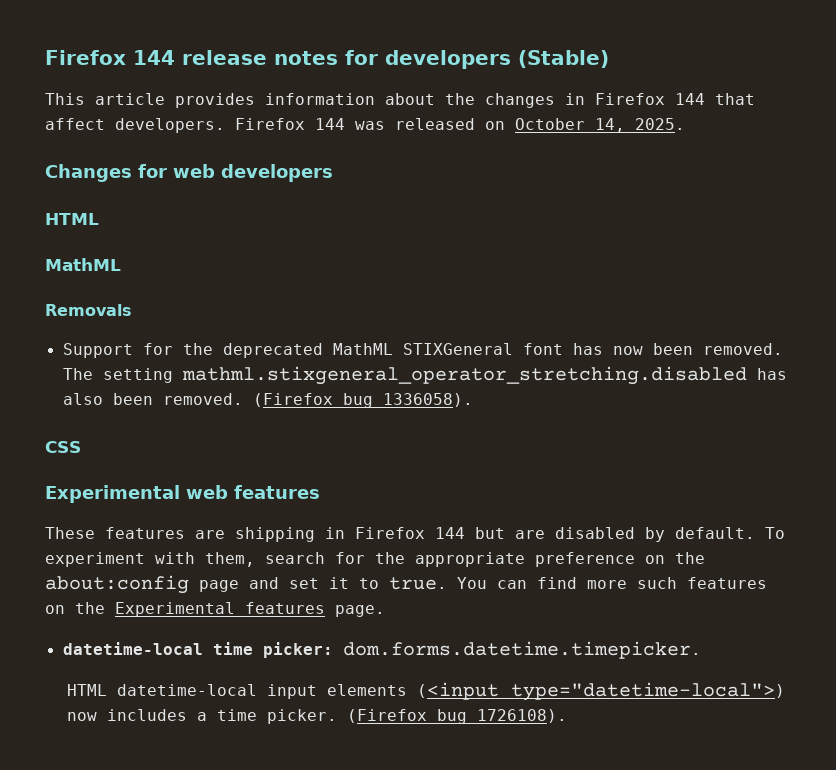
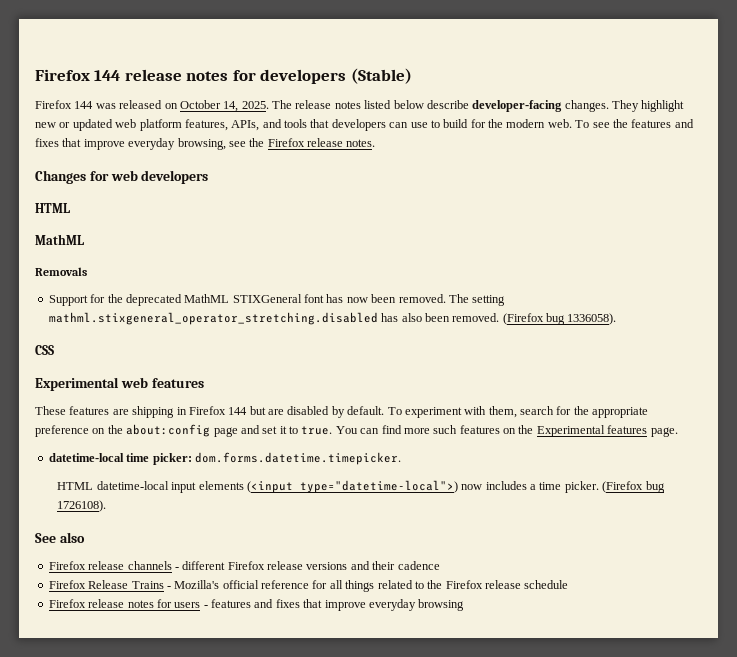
[45,93,755,108] [45,118,225,133] This article provides information about the changes in Firefox 144 that affect developers. -> (412, 76) none
(685, 124) none -> [272,100,685,112] [35,119,694,131] [35,138,376,150] The release notes listed below describe developer-facing changes. They highlight new or updated web platform features, APIs, and tools that developers can use to build for the modern web. To see the features and fixes that improve everyday browsing, see the Firefox release notes.
(567, 716) none -> [35,532,85,543] [48,561,440,570] [48,580,569,592] [48,599,465,611] // See also // Firefox release channels - different Firefox release versions and their cadence // Firefox Release Trains - Mozilla's official reference for all things related to the Firefox release schedule // Firefox release notes for users - features and fixes that improve everyday browsing

